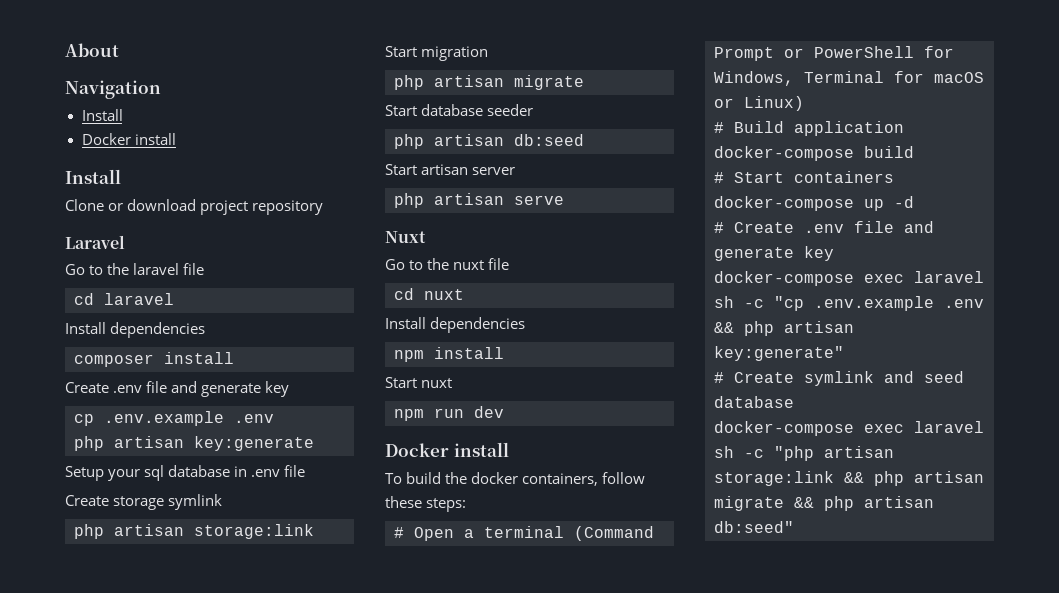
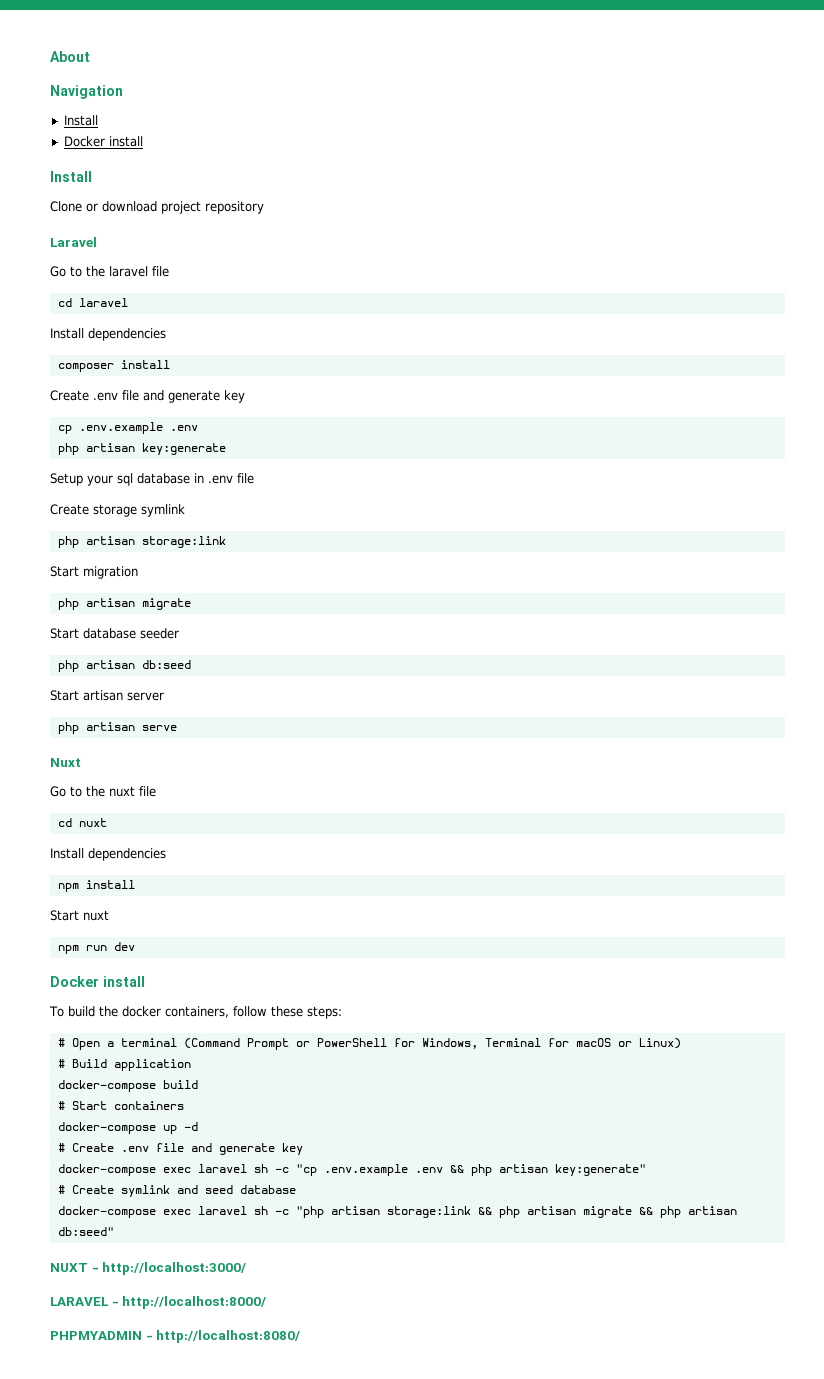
(794, 527) none -> [50,1262,247,1275] [50,1296,267,1309] [50,1330,301,1343] // NUXT - http://localhost:3000/ // LARAVEL - http://localhost:8000/ // PHPMYADMIN - http://localhost:8080/

